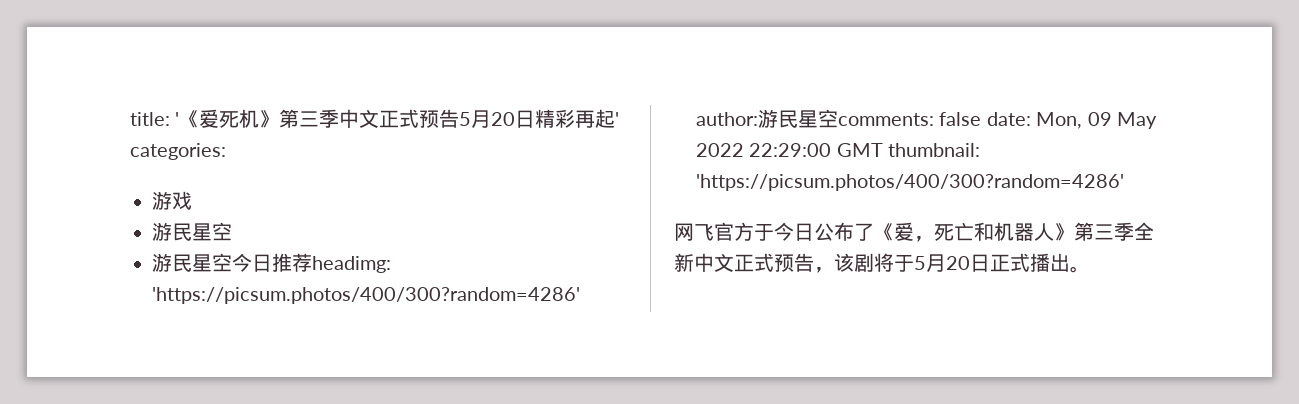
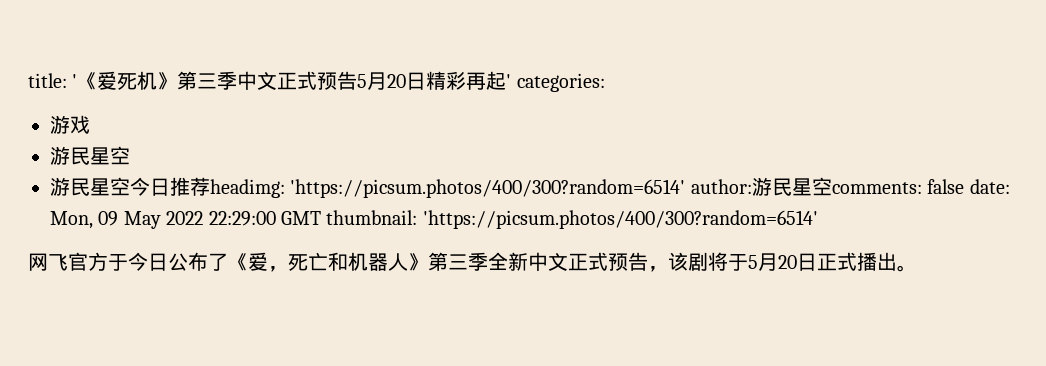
[152,287,580,304] 'https://picsum.photos/400/300?random=4286' -> [290,179,686,198] 'https://picsum.photos/400/300?random=6514'
[696,174,1124,191] 'https://picsum.photos/400/300?random=4286' -> [422,210,818,229] 'https://picsum.photos/400/300?random=6514'

